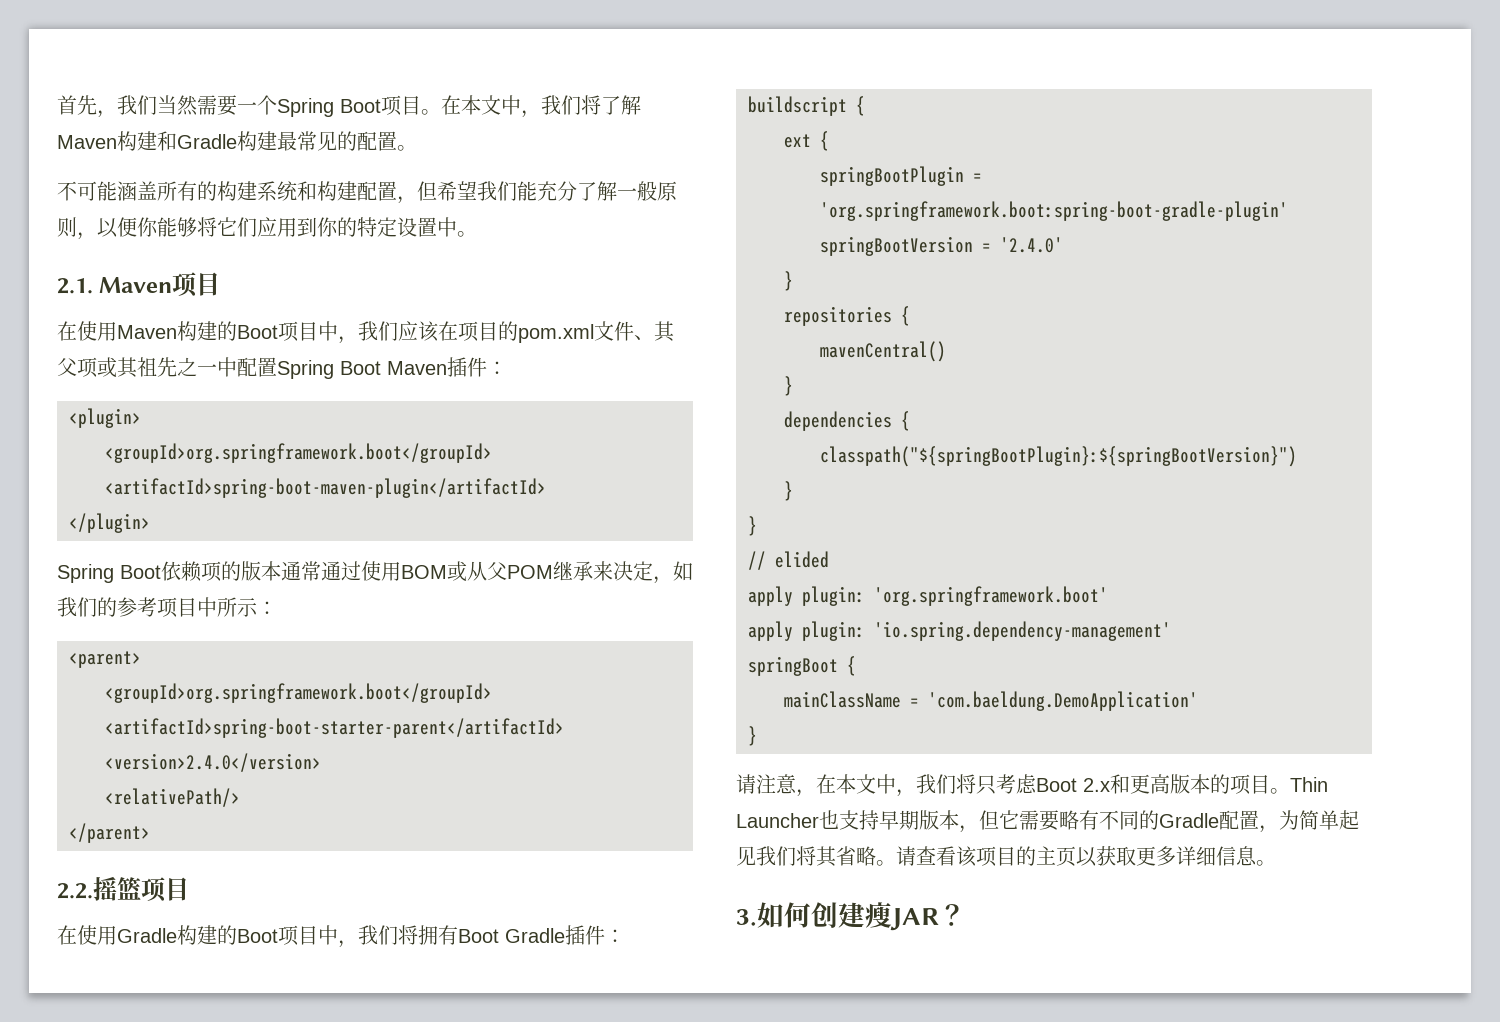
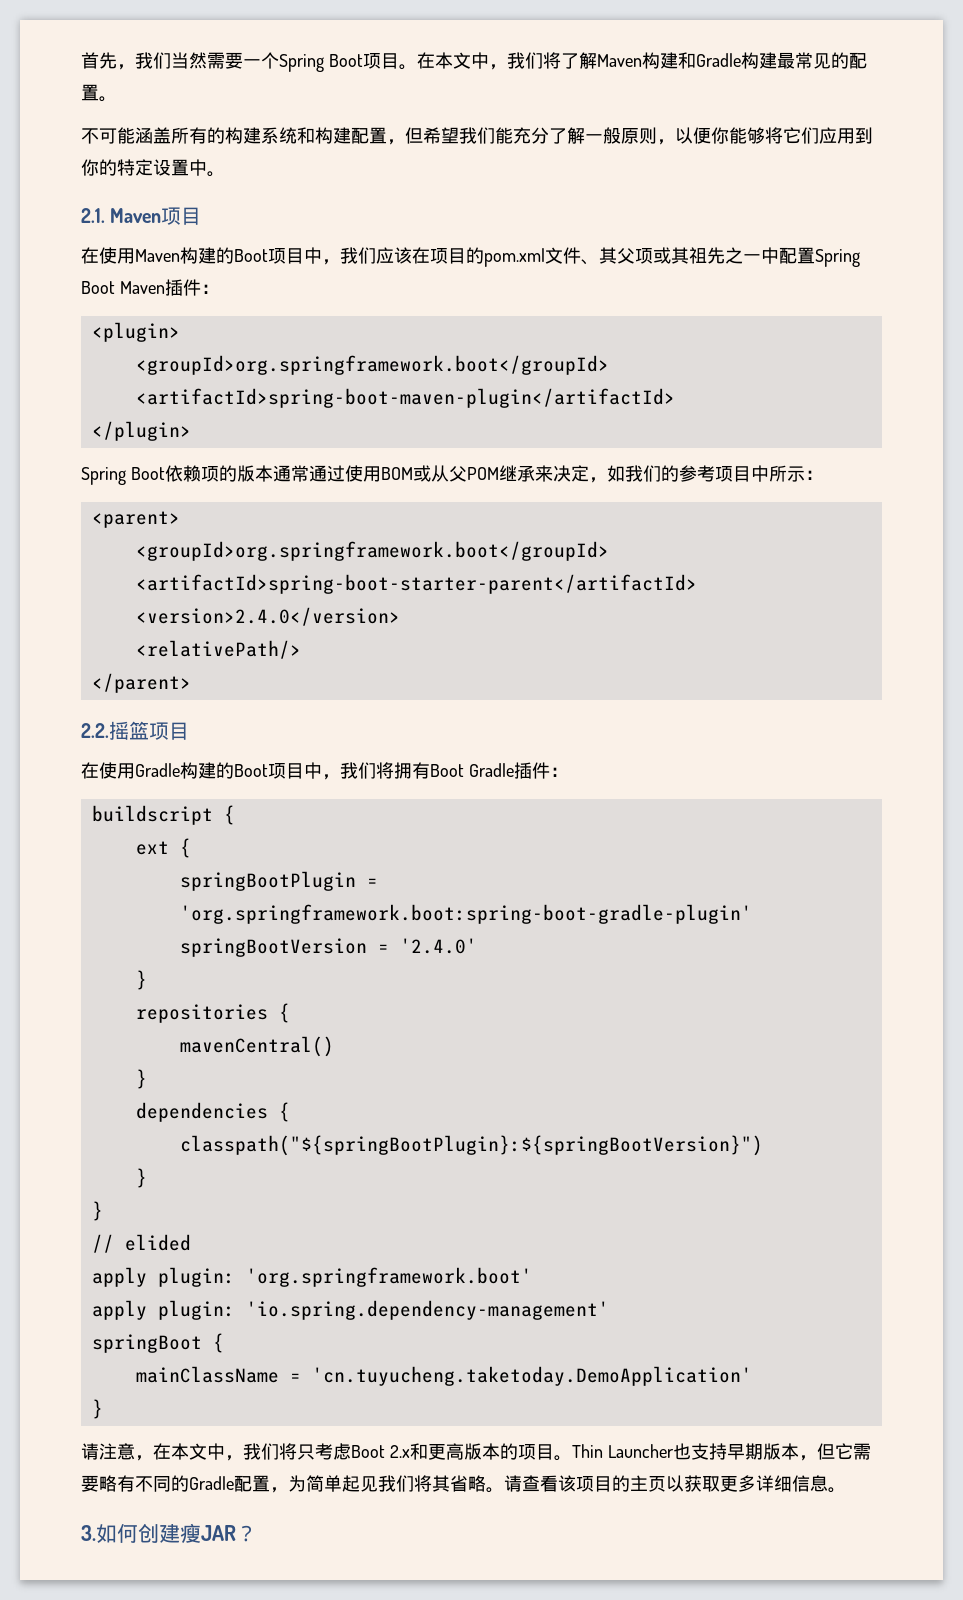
[928,691,1198,711] 'com.baeldung.DemoApplication' -> [311,1366,752,1386] 'cn.tuyucheng.taketoday.DemoApplication'

